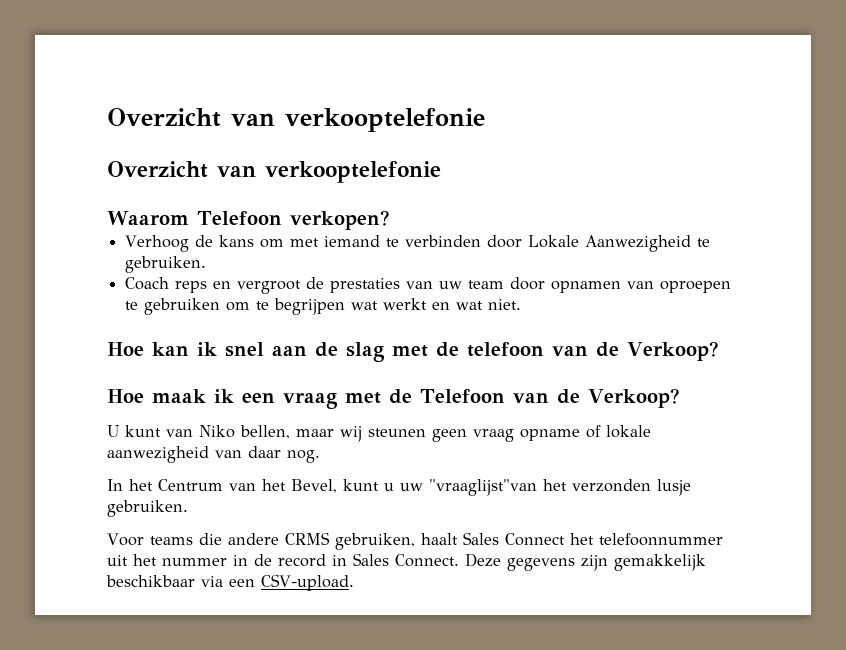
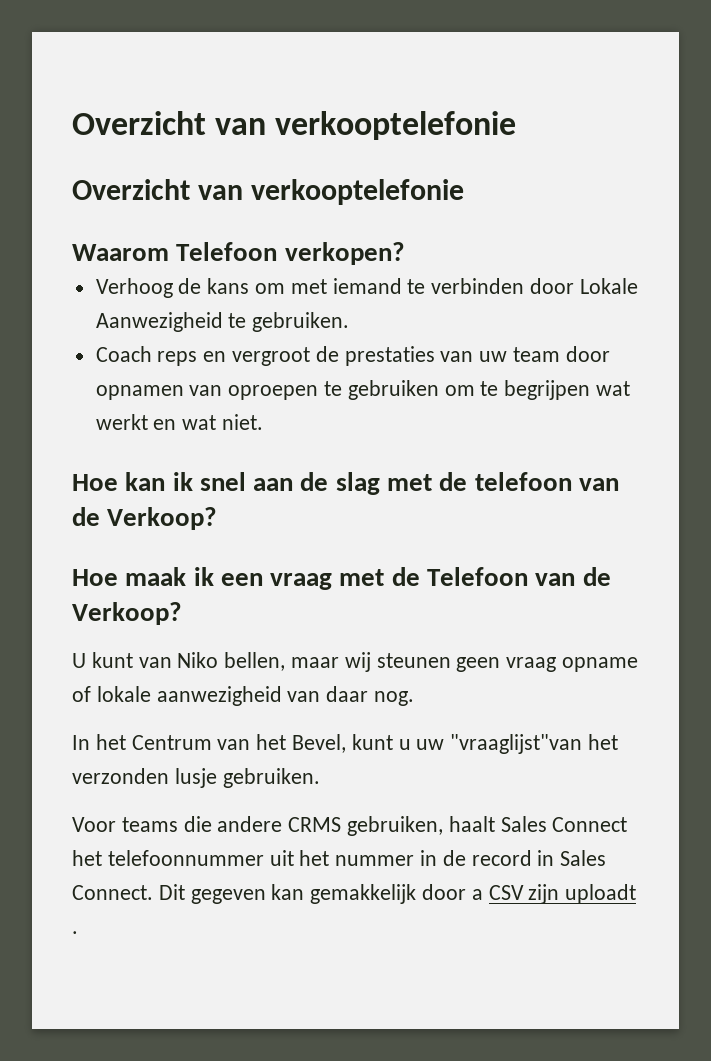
[465,553,706,571] [106,574,354,591] Deze gegevens zijn gemakkelijk beschikbaar via een CSV-upload. -> [158,884,637,904] [72,931,78,934] Dit gegeven kan gemakkelijk door a CSV zijn uploadt .

